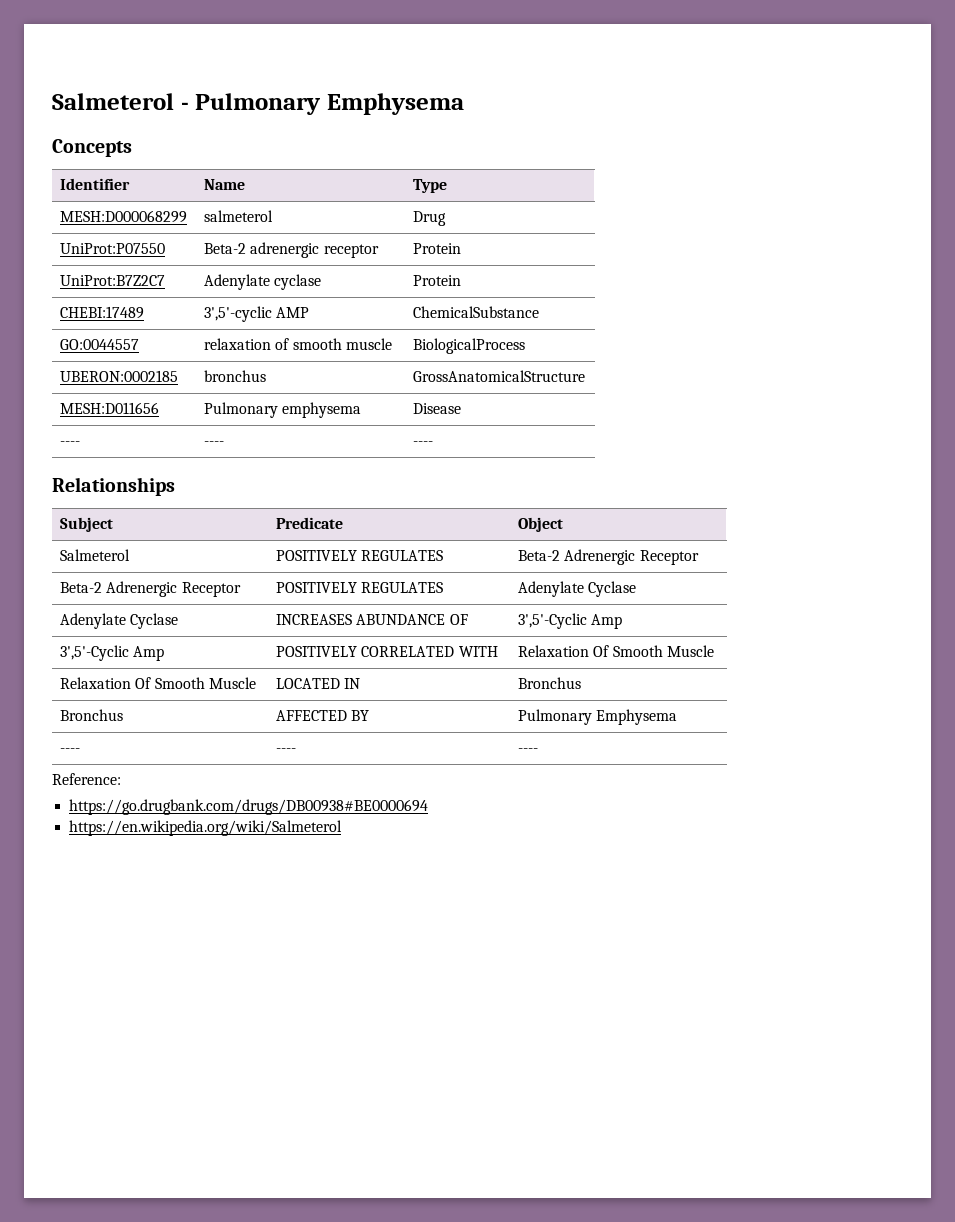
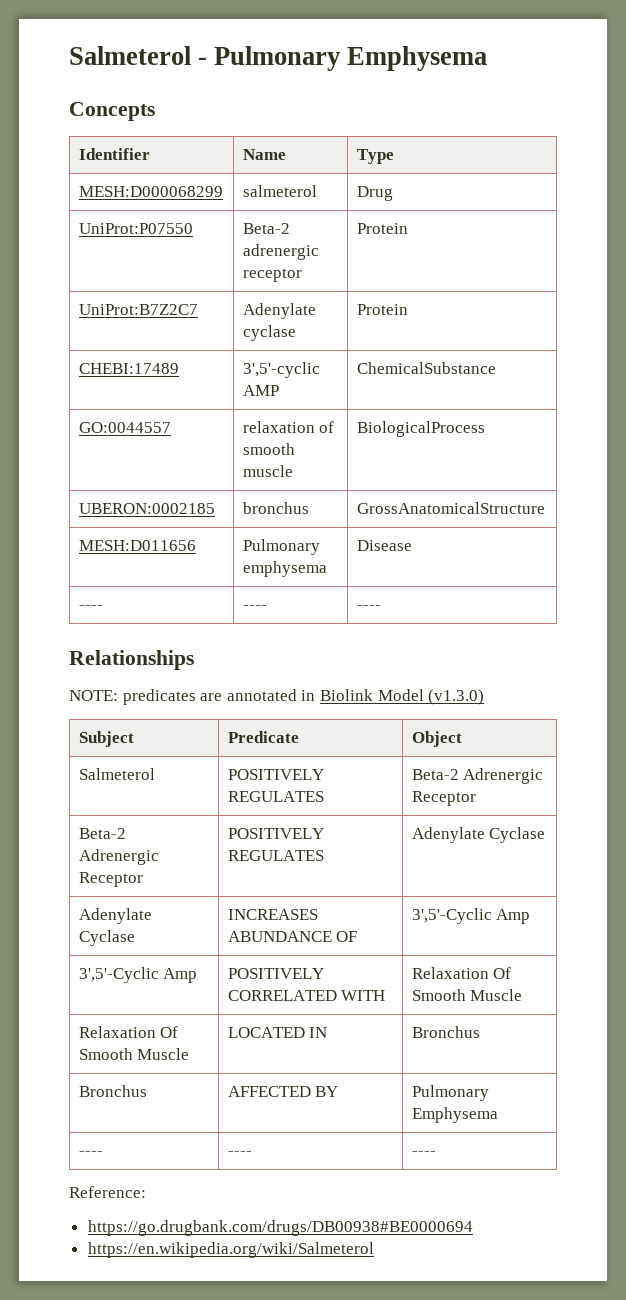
(175, 486) none -> [69,689,485,705] // NOTE: predicates are annotated in Biolink Model (v1.3.0)

